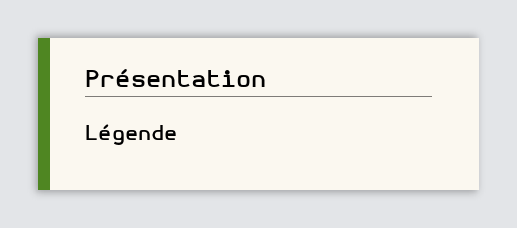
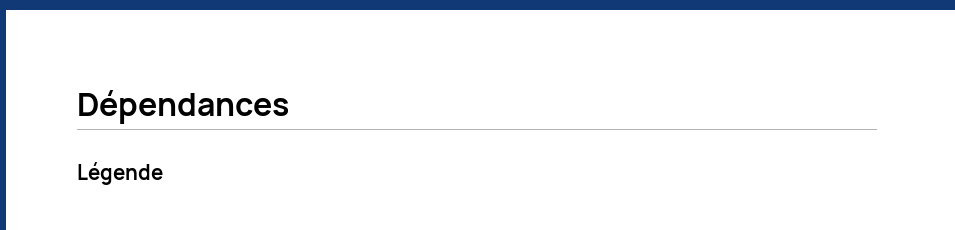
[85,69,266,87] Présentation -> [77,90,289,124] Dépendances

